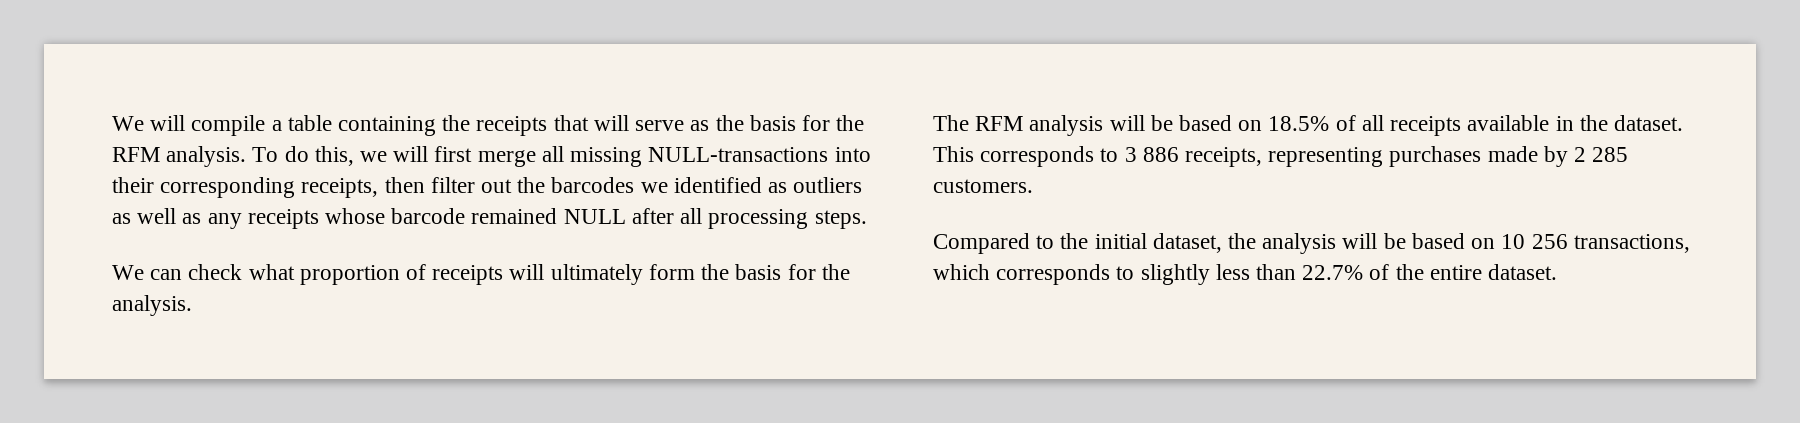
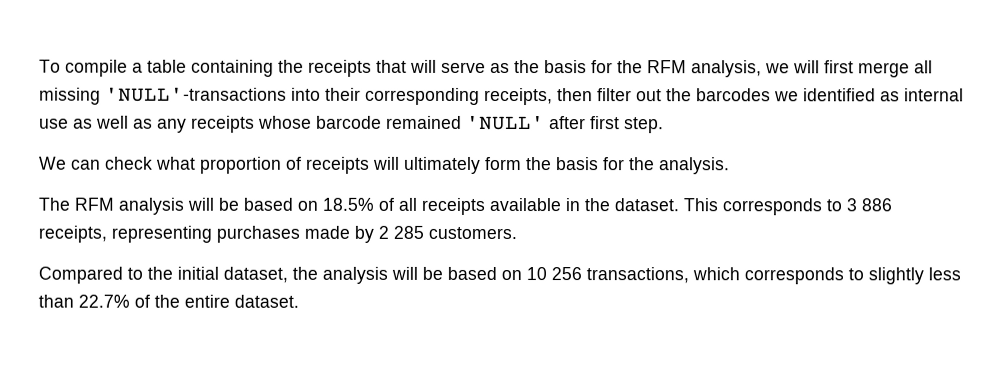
[112,115,186,131] We will -> [39,59,61,73] To
[166,146,354,167] analysis. To do this, -> [691,60,762,78] analysis,
[648,147,829,162] NULL-transactions -> [105,87,287,102] 'NULL'-transactions
[793,177,863,193] outliers -> [904,88,964,102] [39,118,69,129] internal use
[563,208,867,229] NULL after all processing steps. -> [466,115,664,134] 'NULL' after first step.

